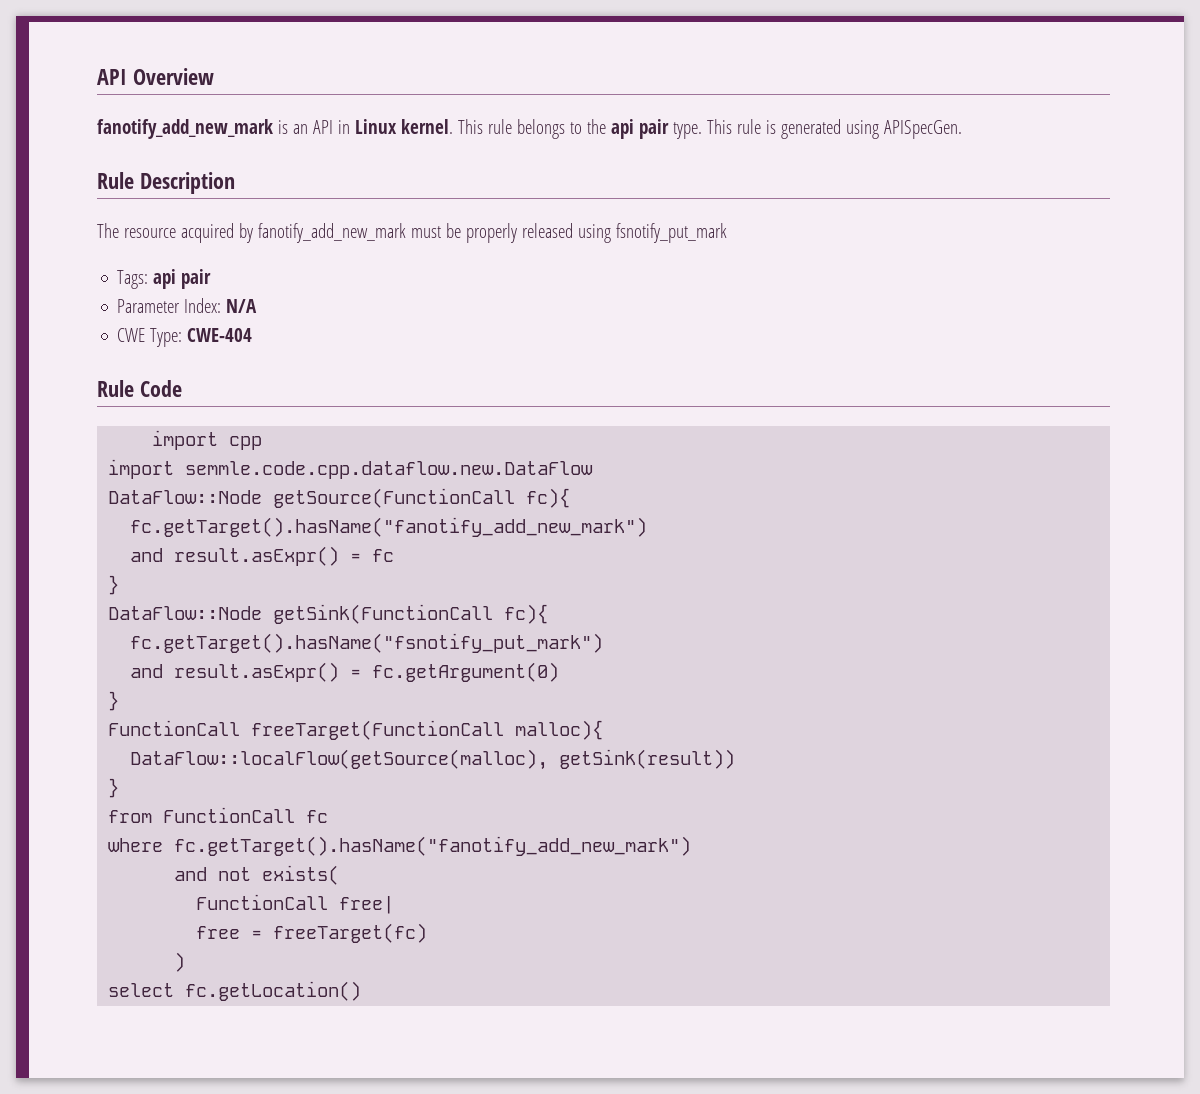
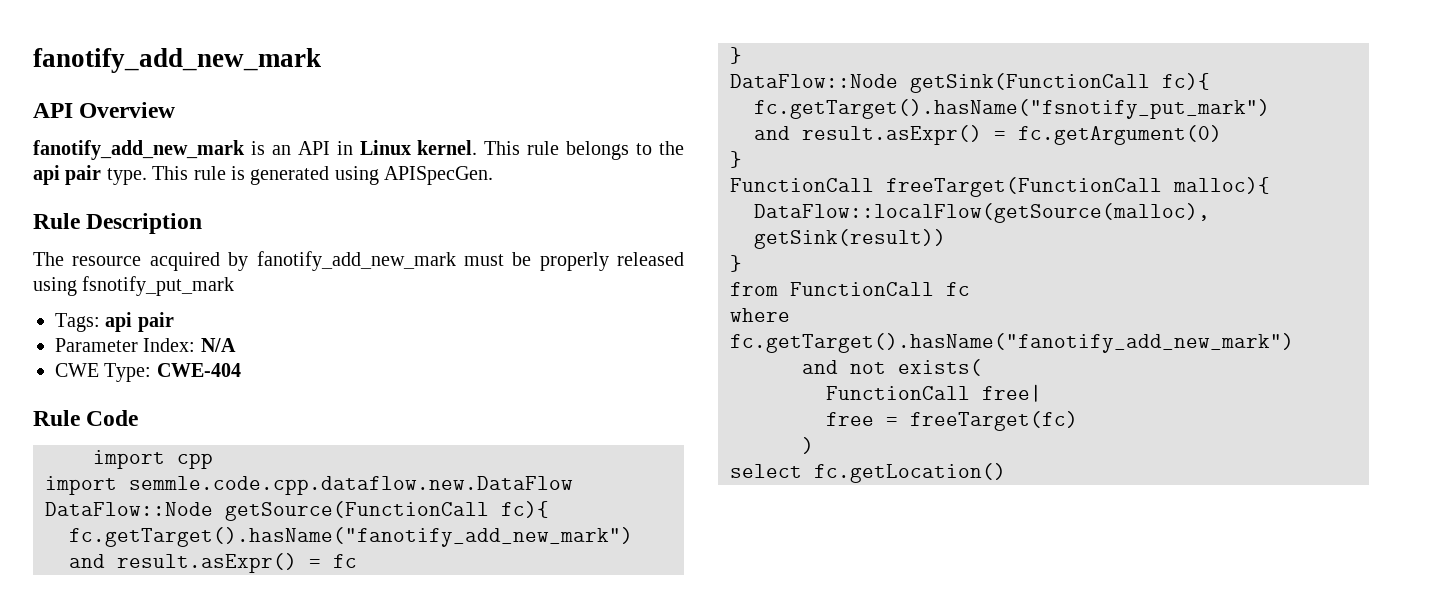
(97, 77) none -> [33,48,321,73] fanotify_add_new_mark //

